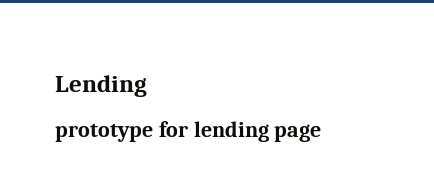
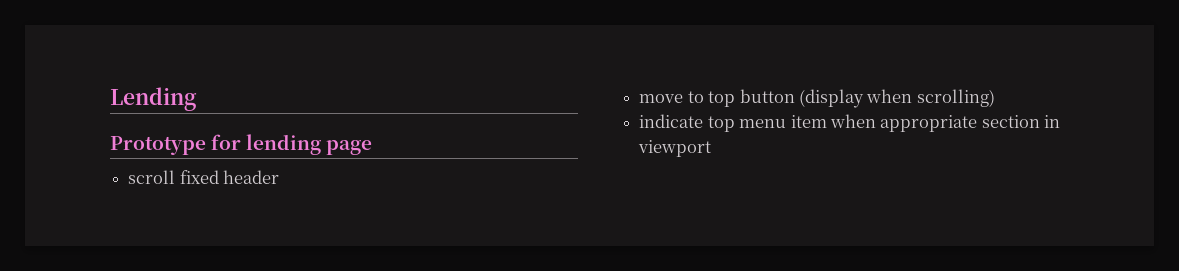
[55,124,153,142] prototype -> [110,136,206,155] Prototype
(322, 133) none -> [128,170,280,184] [639,89,995,108] [639,114,1061,132] [638,140,712,157] // scroll fixed header // move to top button (display when scrolling) // indicate top menu item when appropriate section in viewport

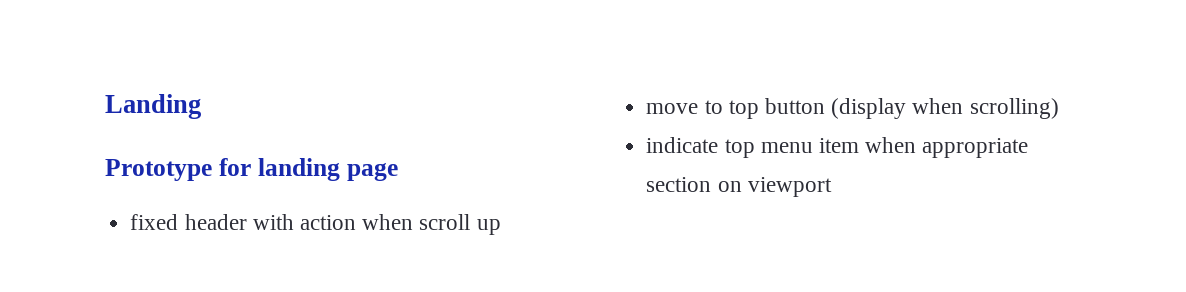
[110,87,197,111] Lending -> [105,94,201,119] Landing
[246,134,322,155] lending -> [257,158,340,181] landing
[128,170,176,184] scroll -> (398, 171) none
(280, 177) none -> [252,214,501,235] with action when scroll up
[1044,115,1061,128] in -> [717,181,742,192] on

